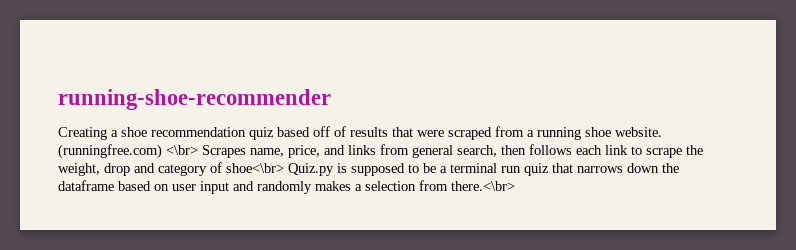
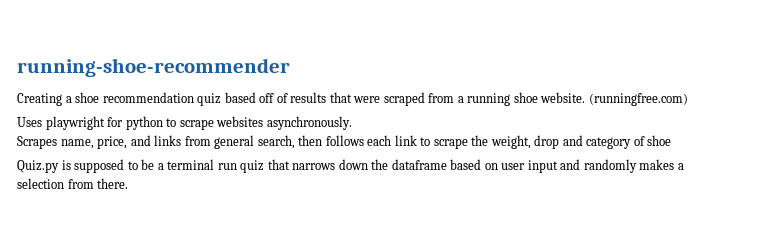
[166,145,198,155] <\br> -> [17,116,352,130] // Uses playwright for python to scrape websites asynchronously. //
[226,163,284,173] shoe<\br> -> [647,135,672,146] shoe //
[451,181,515,191] there.<\br> -> [97,178,129,189] there.

